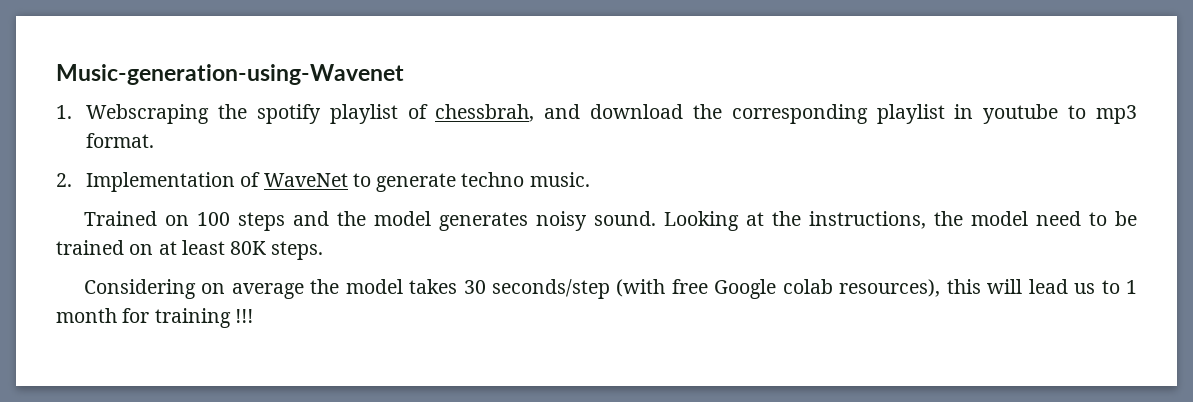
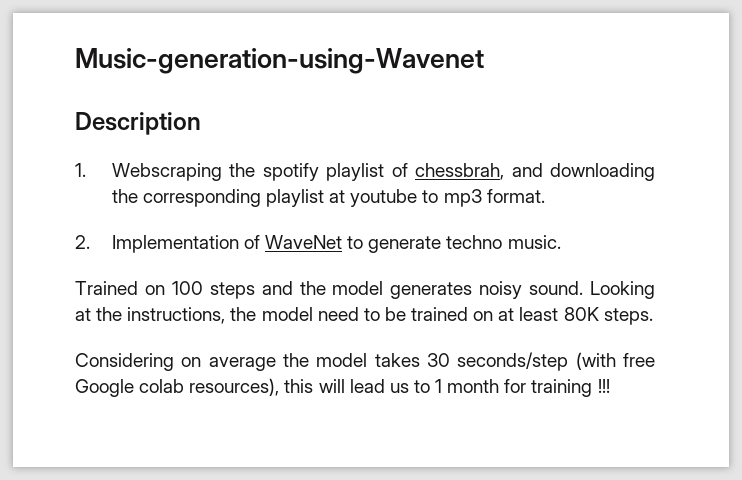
(404, 74) none -> [75,112,201,135] // Description
[590,104,684,119] download -> [550,163,655,181] downloading
[954,104,974,119] in -> [329,190,346,203] at

